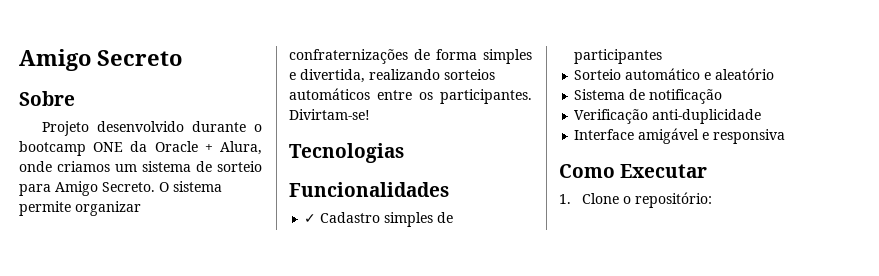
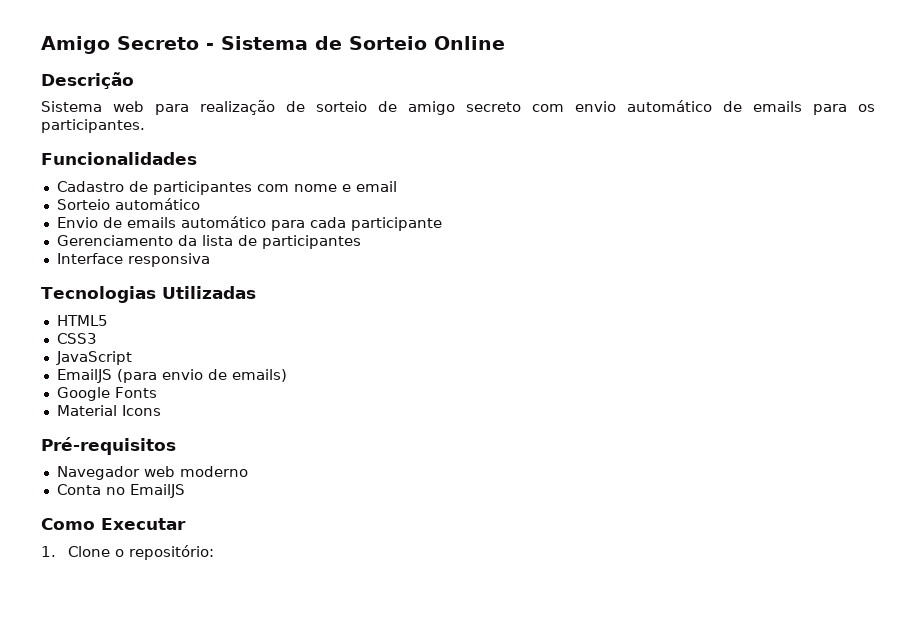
[19,91,75,106] [42,121,262,136] [19,141,262,156] [19,161,262,172] [19,181,222,196] [19,201,141,216] [289,49,532,64] [289,69,495,83] [289,88,412,100] // Sobre // Projeto desenvolvido durante o bootcamp ONE da Oracle + Alura, onde criamos um sistema de sorteio para Amigo Secreto. O sistema permite organizar confraternizações de forma simples e divertida, realizando sorteios automáticos entre -> [206,36,505,50] [41,72,134,89] [41,100,847,115] - Sistema de Sorteio Online // Descrição // Sistema web para realização de sorteio de amigo secreto com envio automático de emails para
[289,109,370,120] [289,143,404,163] Divirtam-se! // Tecnologias -> (145, 126) none
[304,212,454,227] [574,49,663,64] [574,68,775,80] [574,89,723,104] [574,109,762,124] [574,128,786,144] ✓ Cadastro simples de participantes // Sorteio automático e aleatório // Sistema de notificação // Verificação anti-duplicidade // Interface amigável e responsiva -> [56,181,397,195] [56,198,200,210] [56,216,442,231] [56,235,361,249] [56,253,210,267] [41,286,256,303] [56,315,108,326] [56,333,97,344] [55,351,132,365] [56,369,287,383] [56,387,157,401] [56,405,161,416] [41,437,176,455] [56,466,248,480] [56,484,185,498] Cadastro de participantes com nome e email // Sorteio automático // Envio de emails automático para cada participante // Gerenciamento da lista de participantes // Interface responsiva // Tecnologias Utilizadas // HTML5 // CSS3 // JavaScript // EmailJS (para envio de emails) // Google Fonts // Material Icons // Pré-requisitos // Navegador web moderno // Conta no EmailJS

